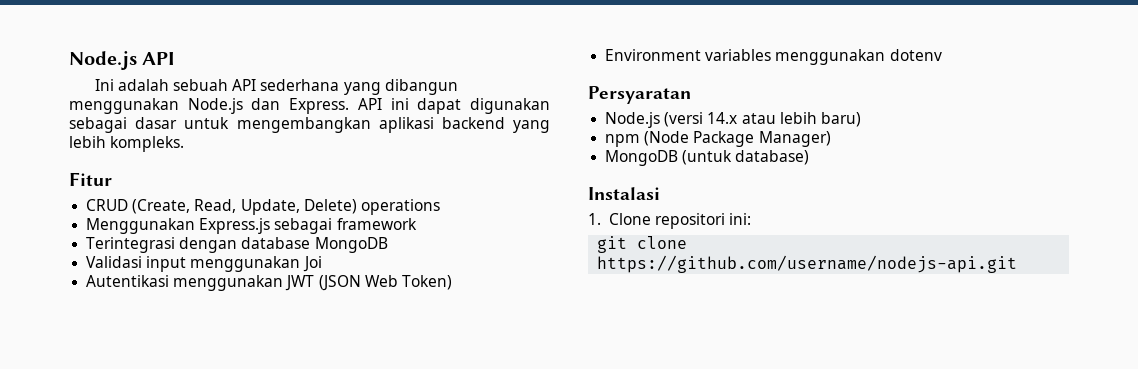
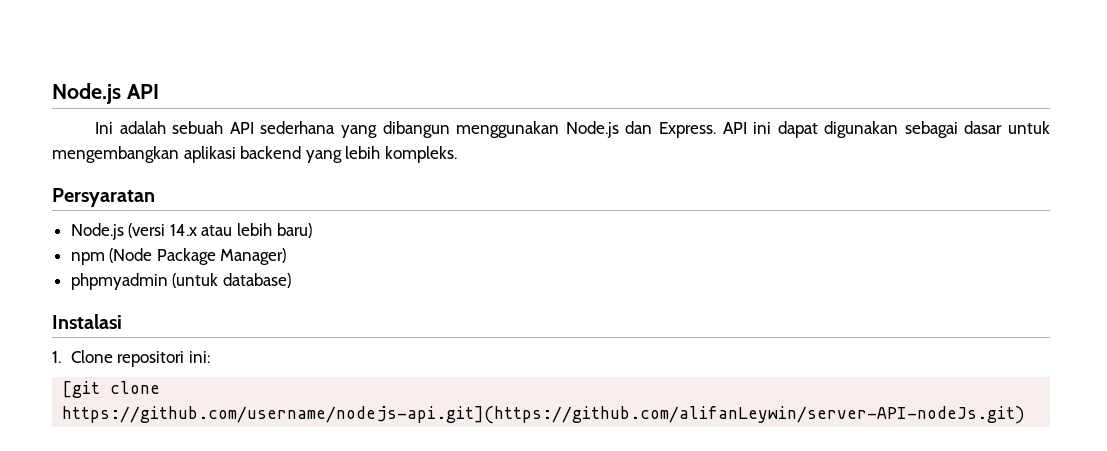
[69,172,112,186] [86,199,440,215] [86,218,417,234] [86,237,388,253] [86,256,322,272] [86,275,452,291] [605,49,942,65] // Fitur // CRUD (Create, Read, Update, Delete) operations // Menggunakan Express.js sebagai framework // Terintegrasi dengan database MongoDB // Validasi input menggunakan Joi // Autentikasi menggunakan JWT (JSON Web Token) // Environment variables menggunakan dotenv -> (457, 154) none
[605,150,679,166] MongoDB -> [70,273,168,290] phpmyadmin
[597,236,688,253] [597,255,1018,273] git clone https://github.com/username/nodejs-api.git -> [62,381,161,398] [62,406,1026,424] [git clone https://github.com/username/nodejs-api.git](https://github.com/alifanLeywin/server-API-nodeJs.git)

